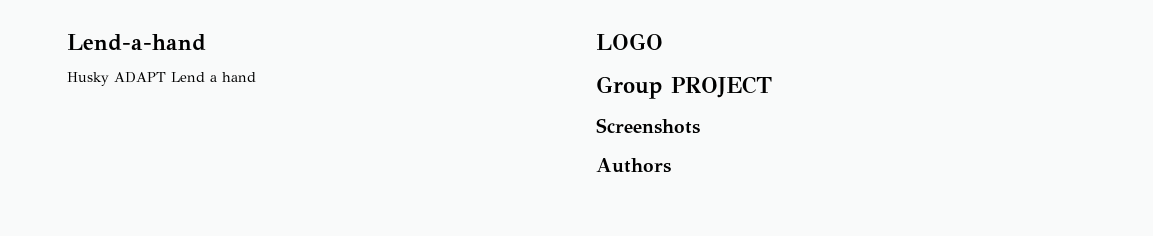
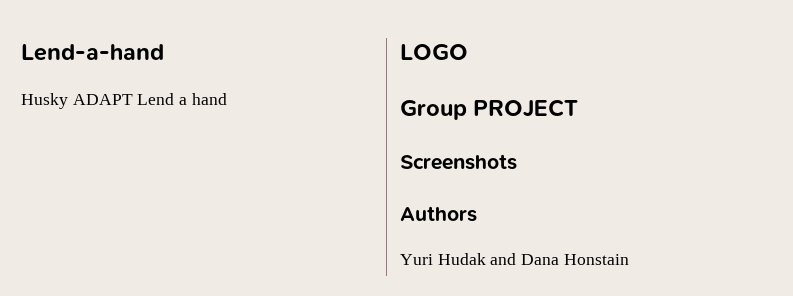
(671, 165) none -> [400,253,629,265] // Yuri Hudak and Dana Honstain

